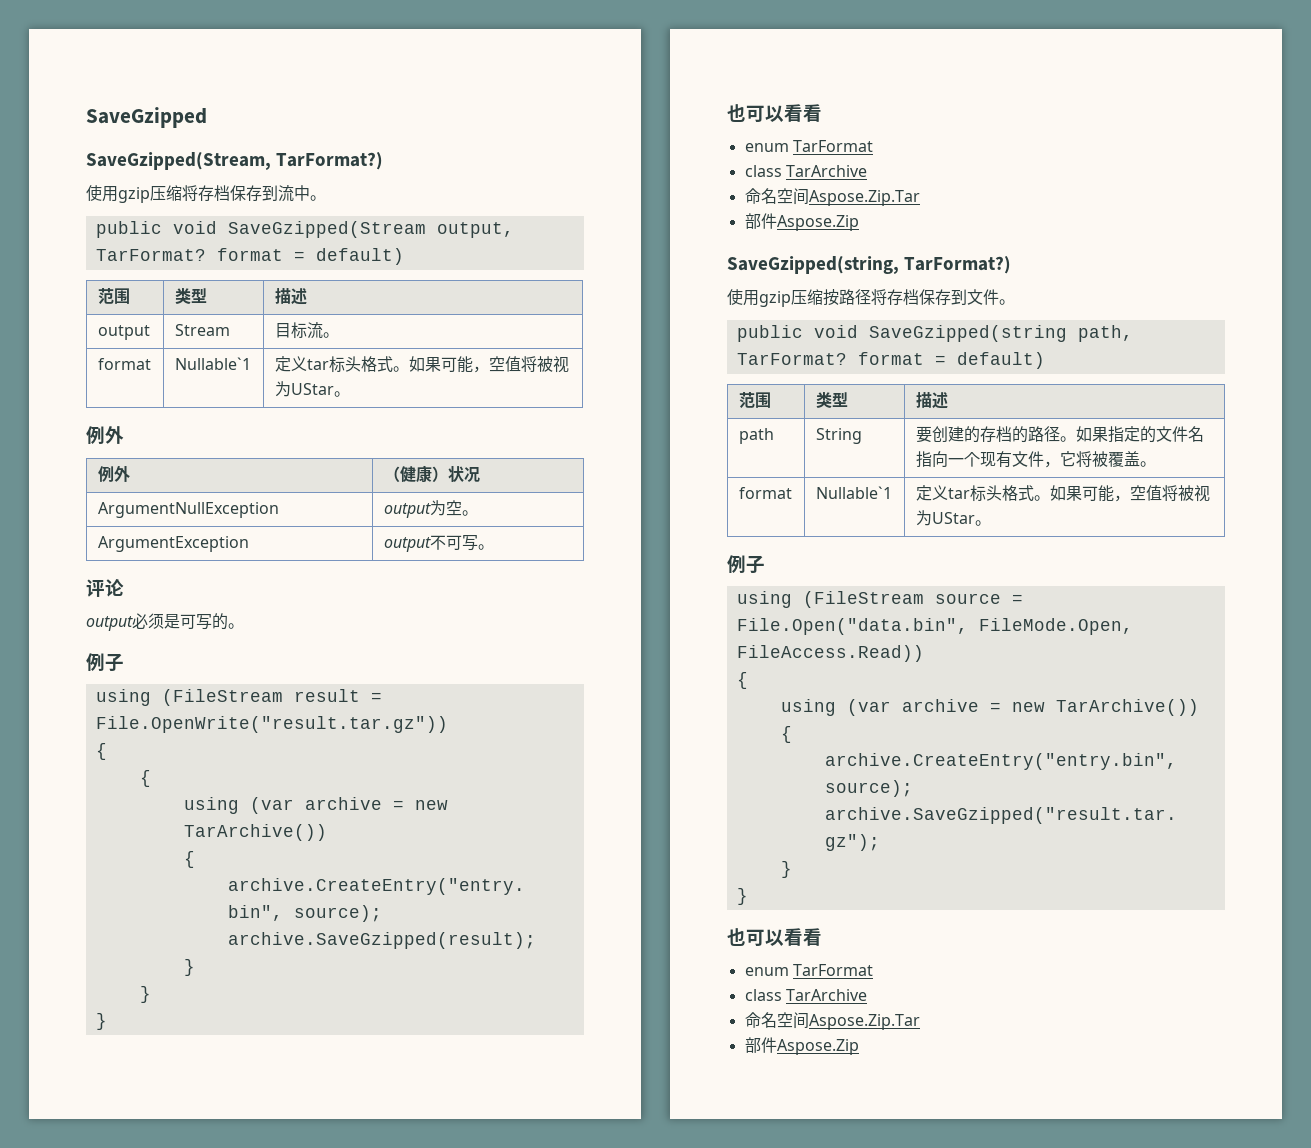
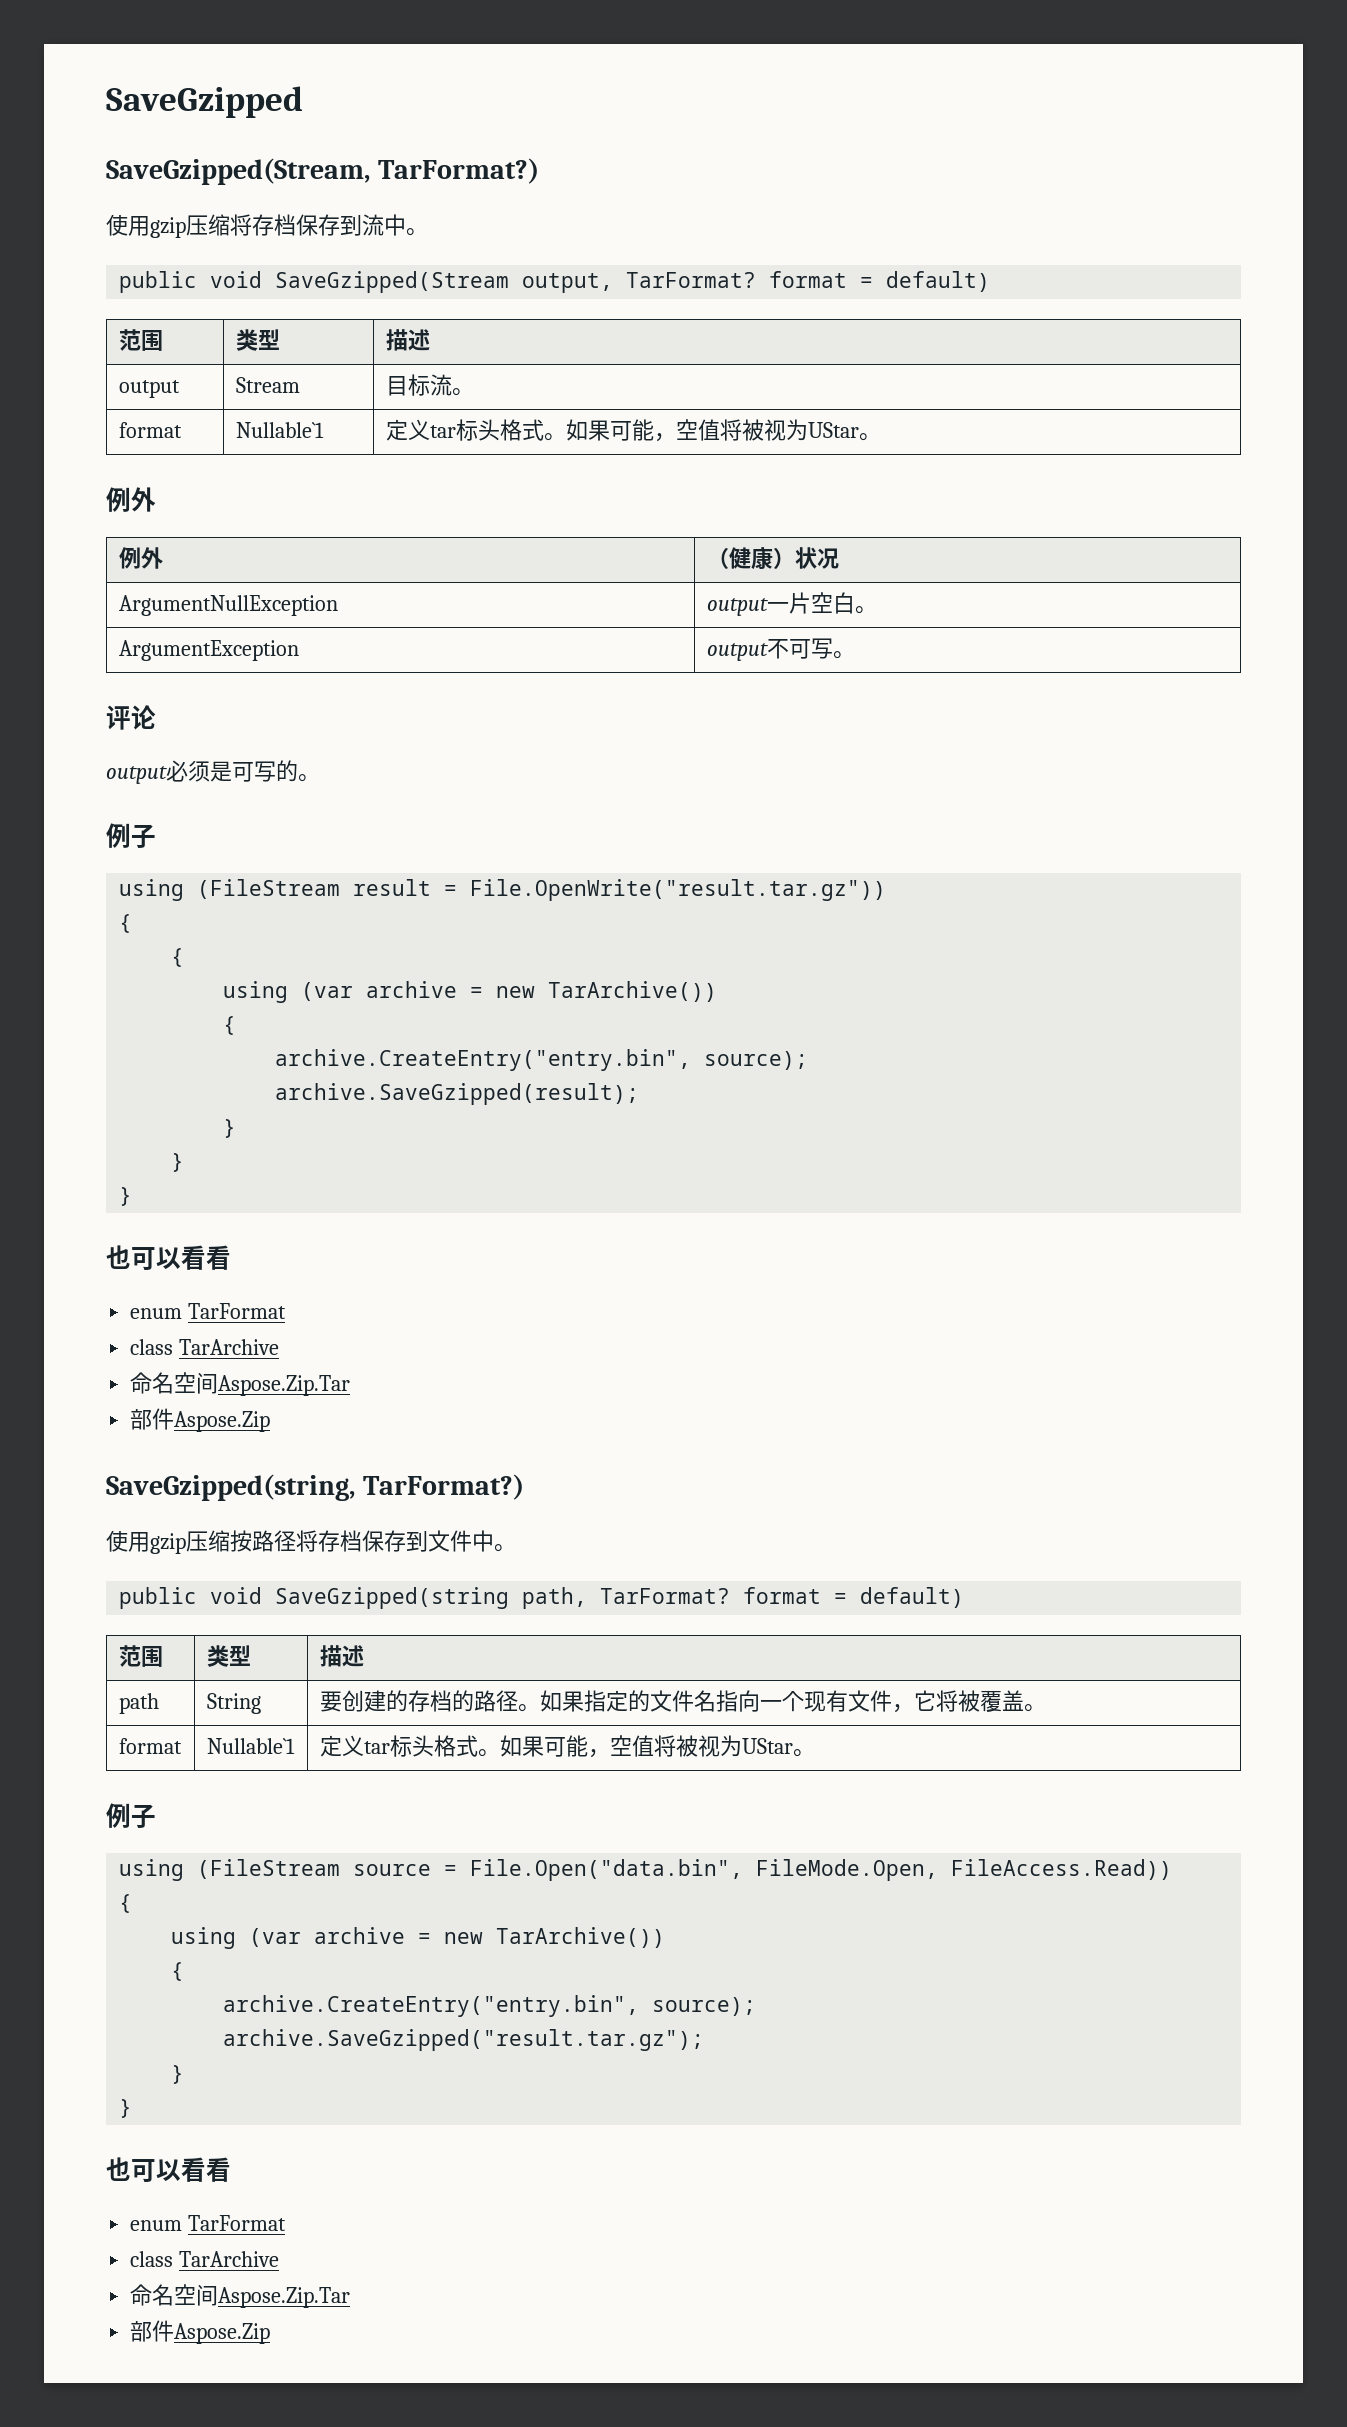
[429,500,462,516] 为空 -> [766,592,855,614] 一片空白
(999, 297) none -> [472,1530,494,1552] 中

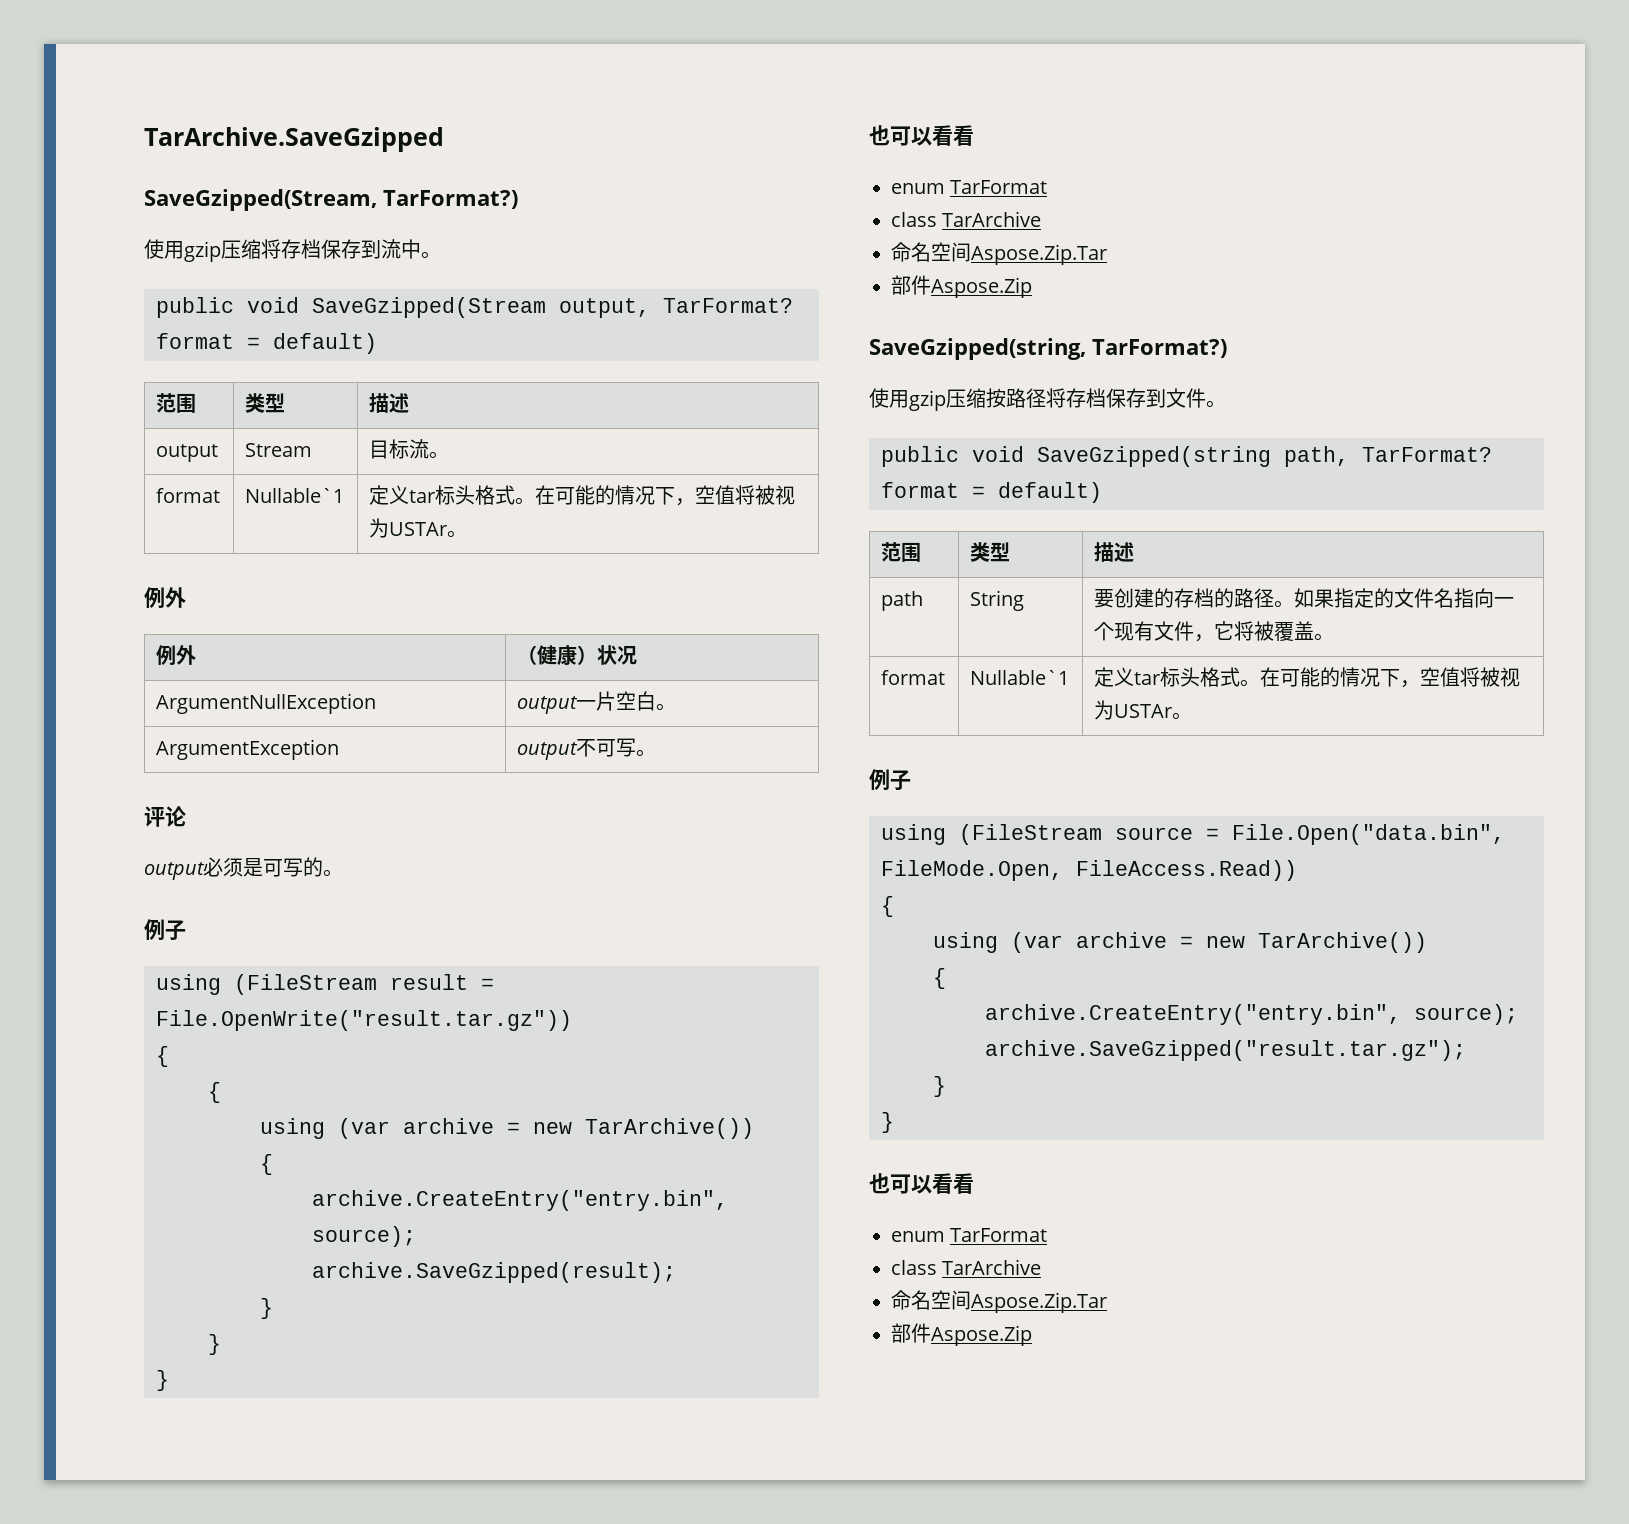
[106,86,303,118] SaveGzipped -> [144,127,444,152] TarArchive.SaveGzipped
[565,419,859,442] 如果可能，空值将被视为UStar -> [535,485,796,506] [369,518,448,538] 在可能的情况下，空值将被视为USTAr
[472,1530,494,1552] 中 -> (1206, 398) none
[499,1735,793,1758] 如果可能，空值将被视为UStar -> [1260,667,1521,688] [1094,700,1173,720] 在可能的情况下，空值将被视为USTAr

